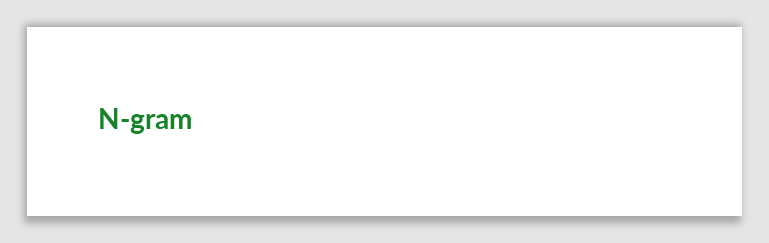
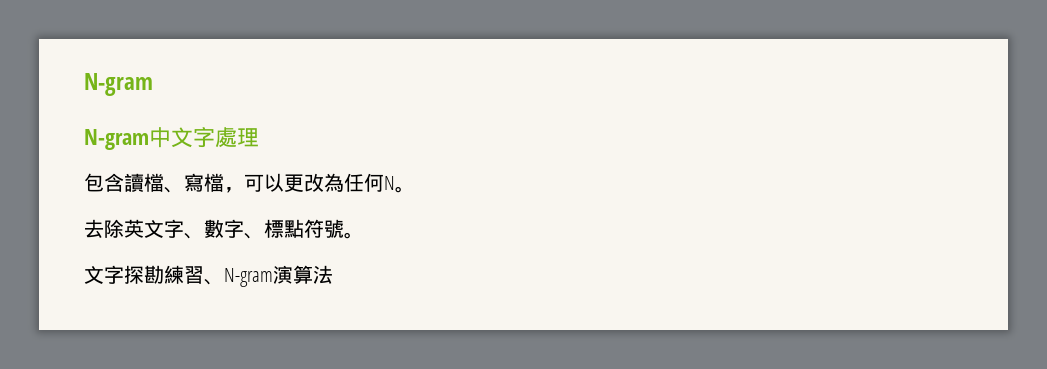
[98,108,192,134] N-gram -> [84,73,153,96] [84,127,259,150] [84,173,415,193] [84,219,364,239] [84,265,333,287] N-gram // N-gram中文字處理 // 包含讀檔、寫檔，可以更改為任何N。 // 去除英文字、數字、標點符號。 // 文字探勘練習、N-gram演算法

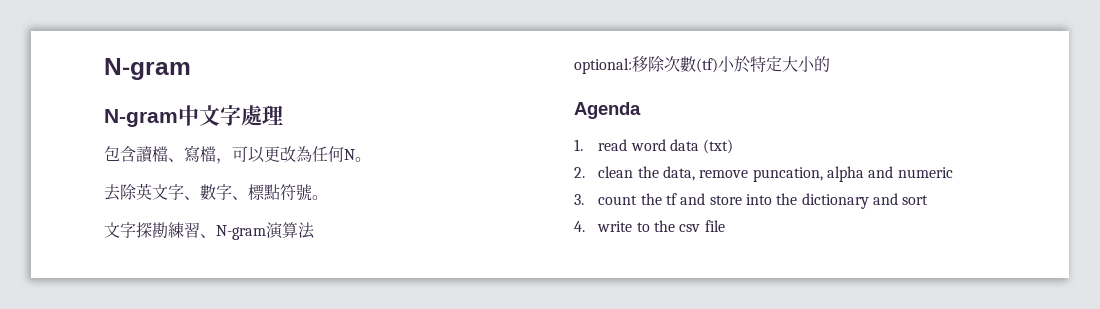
(333, 274) none -> [574,56,830,74] [574,102,641,119] [574,139,734,154] [574,166,953,182] [574,193,929,209] [574,220,725,232] // optional:移除次數(tf)小於特定大小的 // Agenda // 1. read word data (txt) // 2. clean the data, remove puncation, alpha and numeric // 3. count the tf and store into the dictionary and sort // 4. write to the csv file

